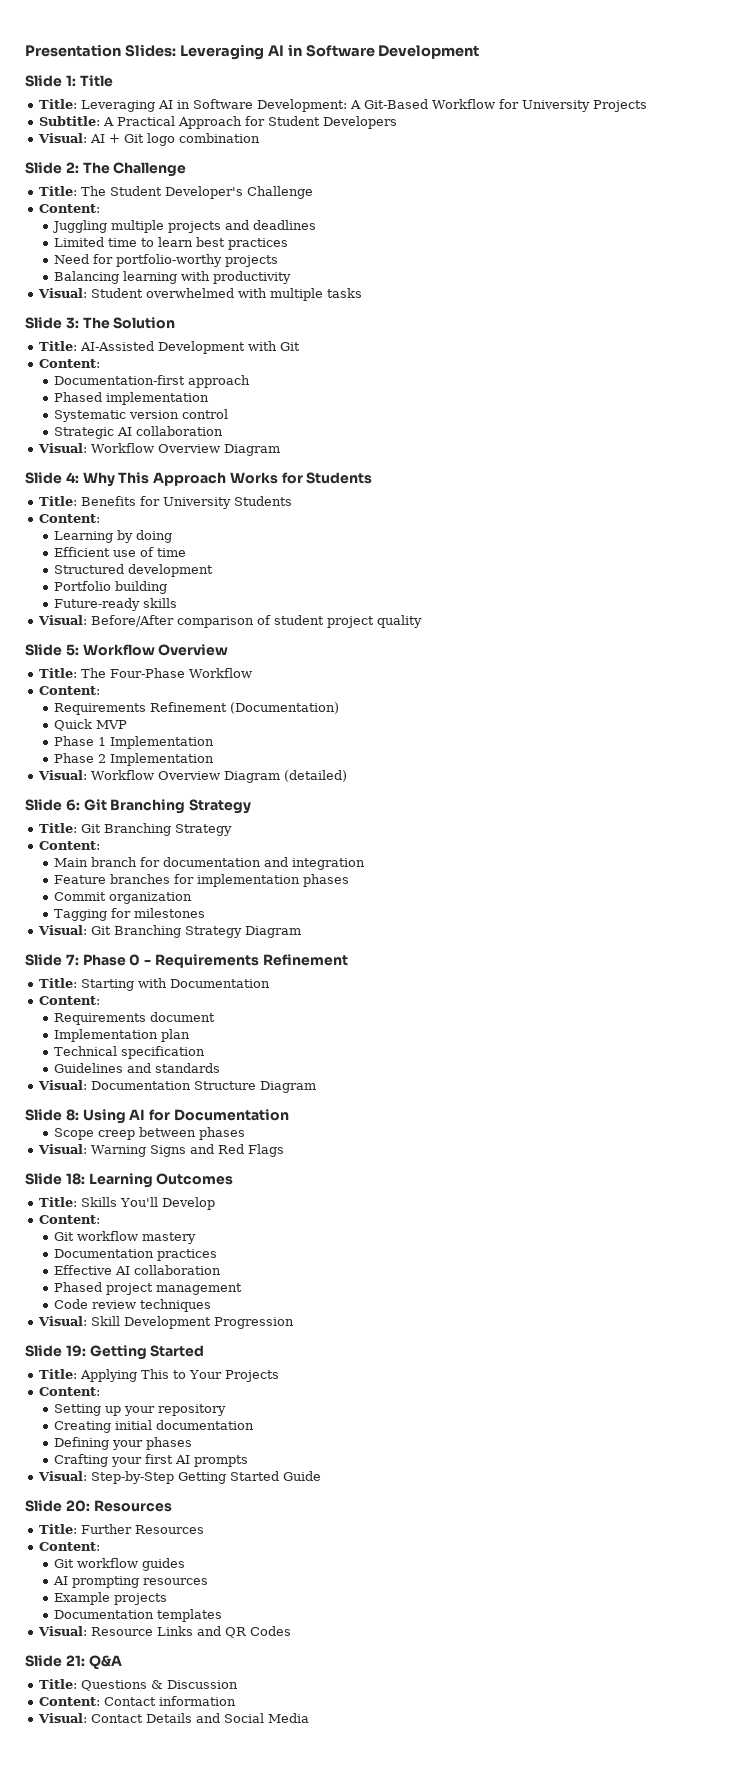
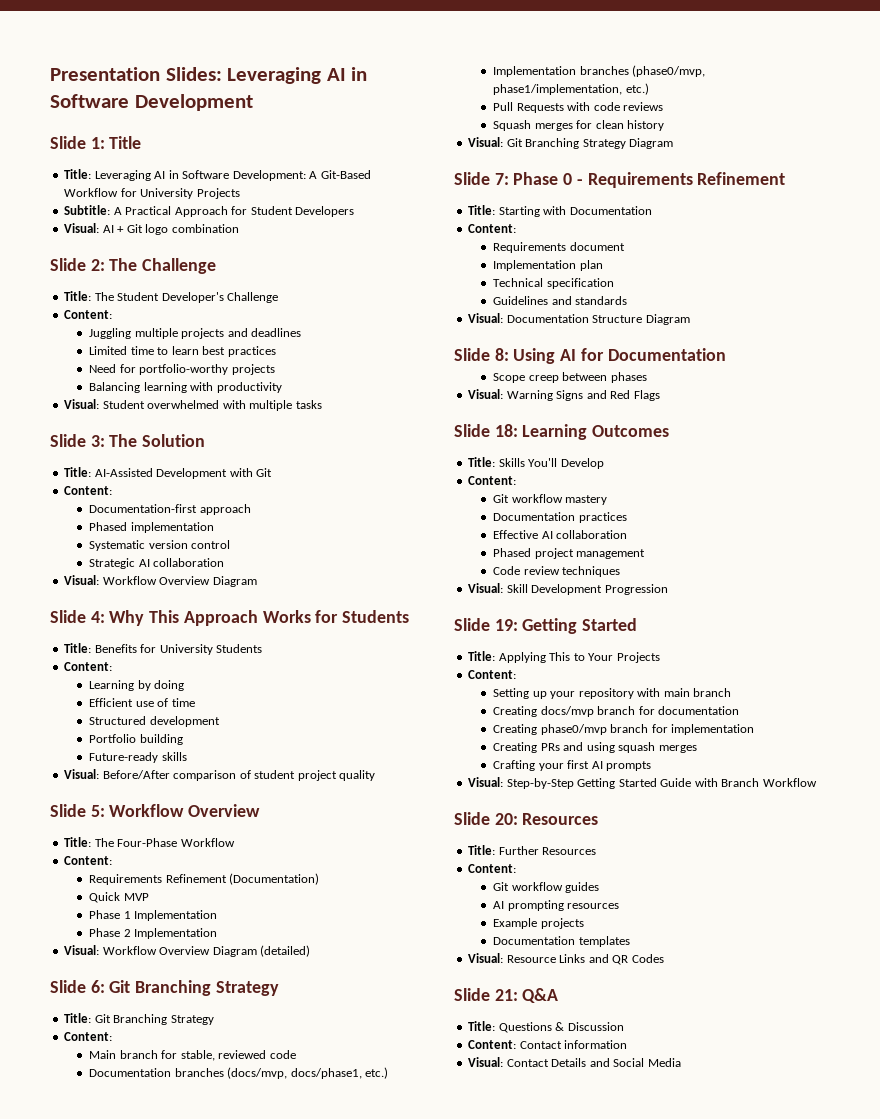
[163,857,366,870] [54,874,350,887] [54,892,193,904] [54,908,206,921] documentation and integration // Feature branches for implementation phases // Commit organization // Tagging for milestones -> [180,1050,296,1061] [89,1067,389,1079] [493,65,706,77] [493,83,649,95] [493,102,664,113] [493,120,665,131] stable, reviewed code // Documentation branches (docs/mvp, docs/phase1, etc.) // Implementation branches (phase0/mvp, phase1/implementation, etc.) // Pull Requests with code reviews // Squash merges for clean history
[54,1420,255,1433] [54,1437,193,1450] // Creating initial documentation // Defining your phases -> [637,688,732,697] [493,706,740,717] [493,724,755,735] [493,742,697,753] with main branch // Creating docs/mvp branch for documentation // Creating phase0/mvp branch for implementation // Creating PRs and using squash merges
(321, 1476) none -> [694,778,817,787] with Branch Workflow

